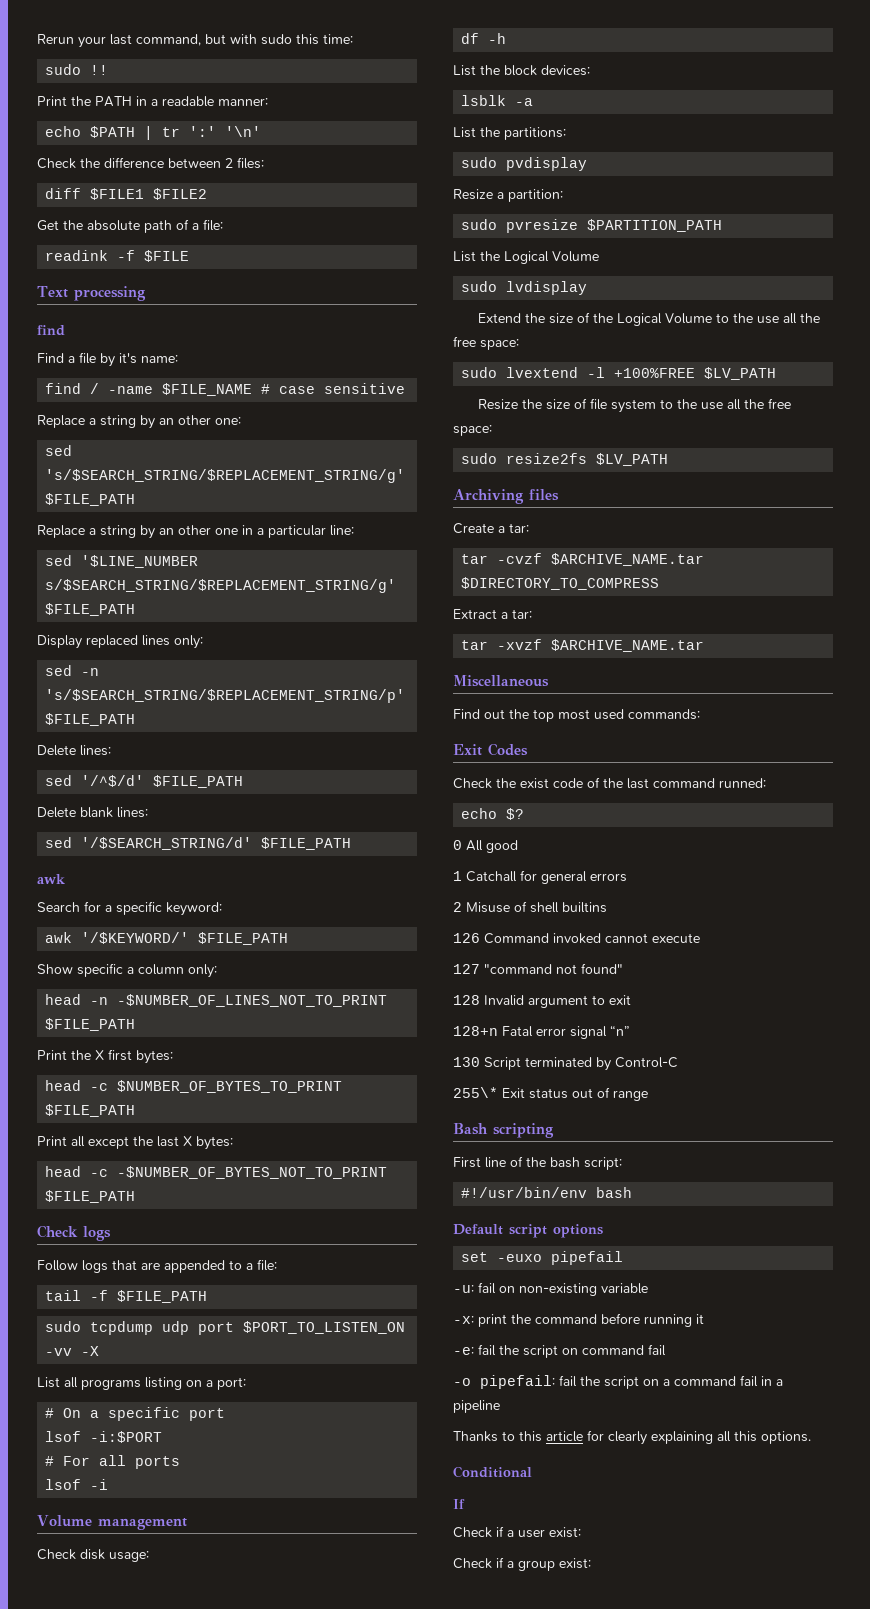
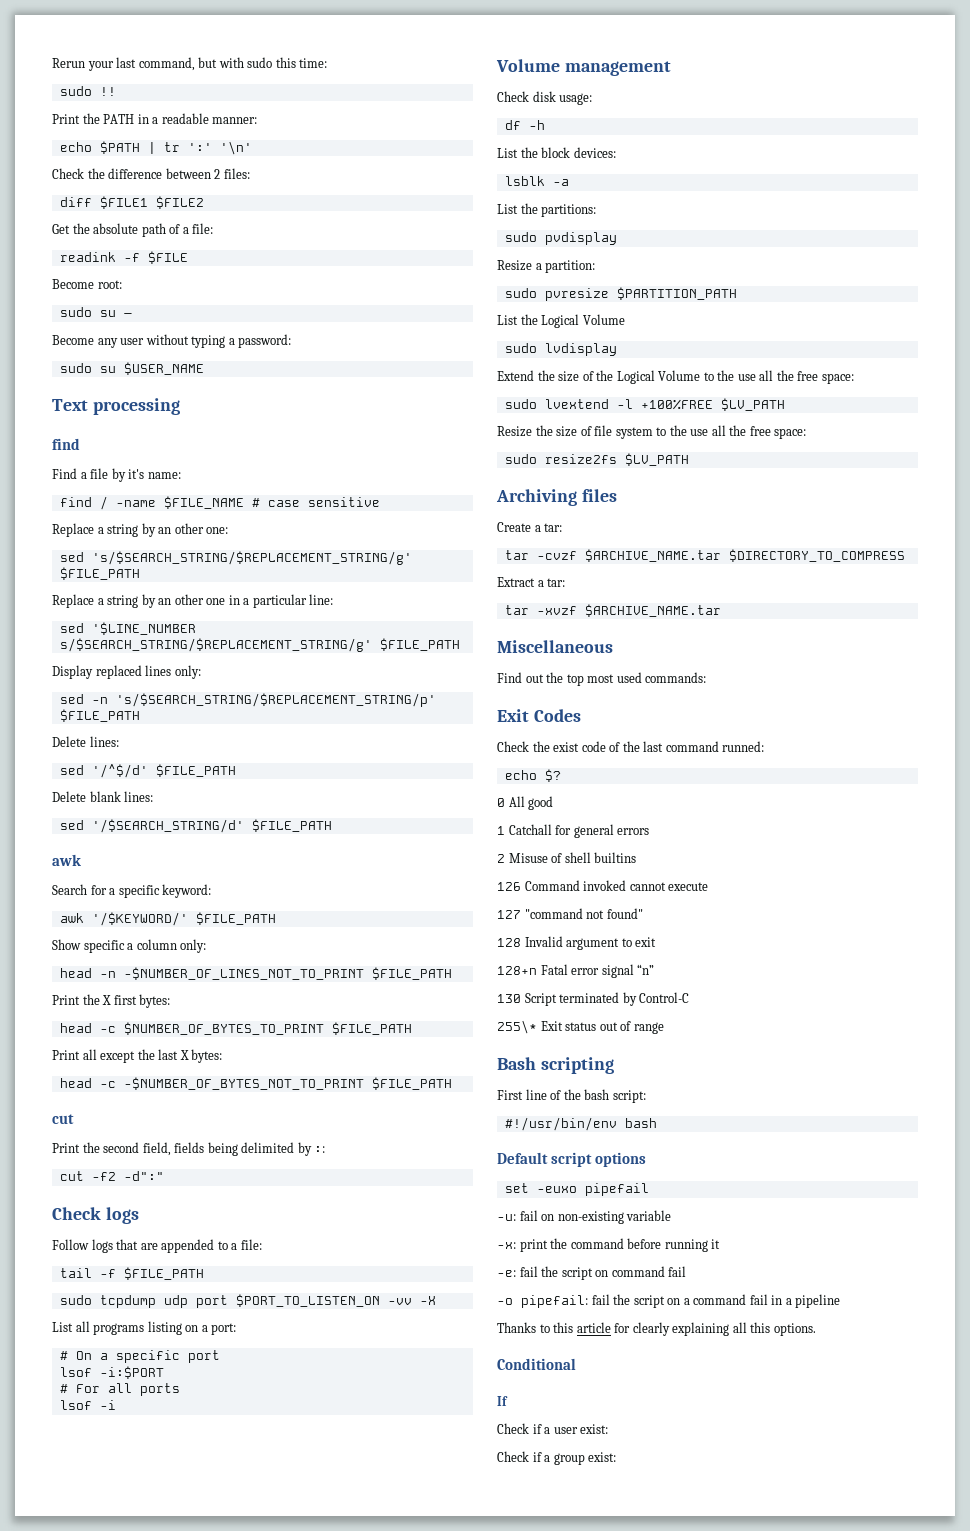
(190, 256) none -> [52,279,122,289] [59,307,132,317] [52,334,292,348] [59,362,204,375] // Become root: // sudo su – // Become any user without typing a password: // sudo su $USER_NAME
(136, 1196) none -> [52,1114,74,1124] [52,1142,326,1156] [59,1171,164,1181] // cut // Print the second field, fields being delimited by :: // cut -f2 -d":"

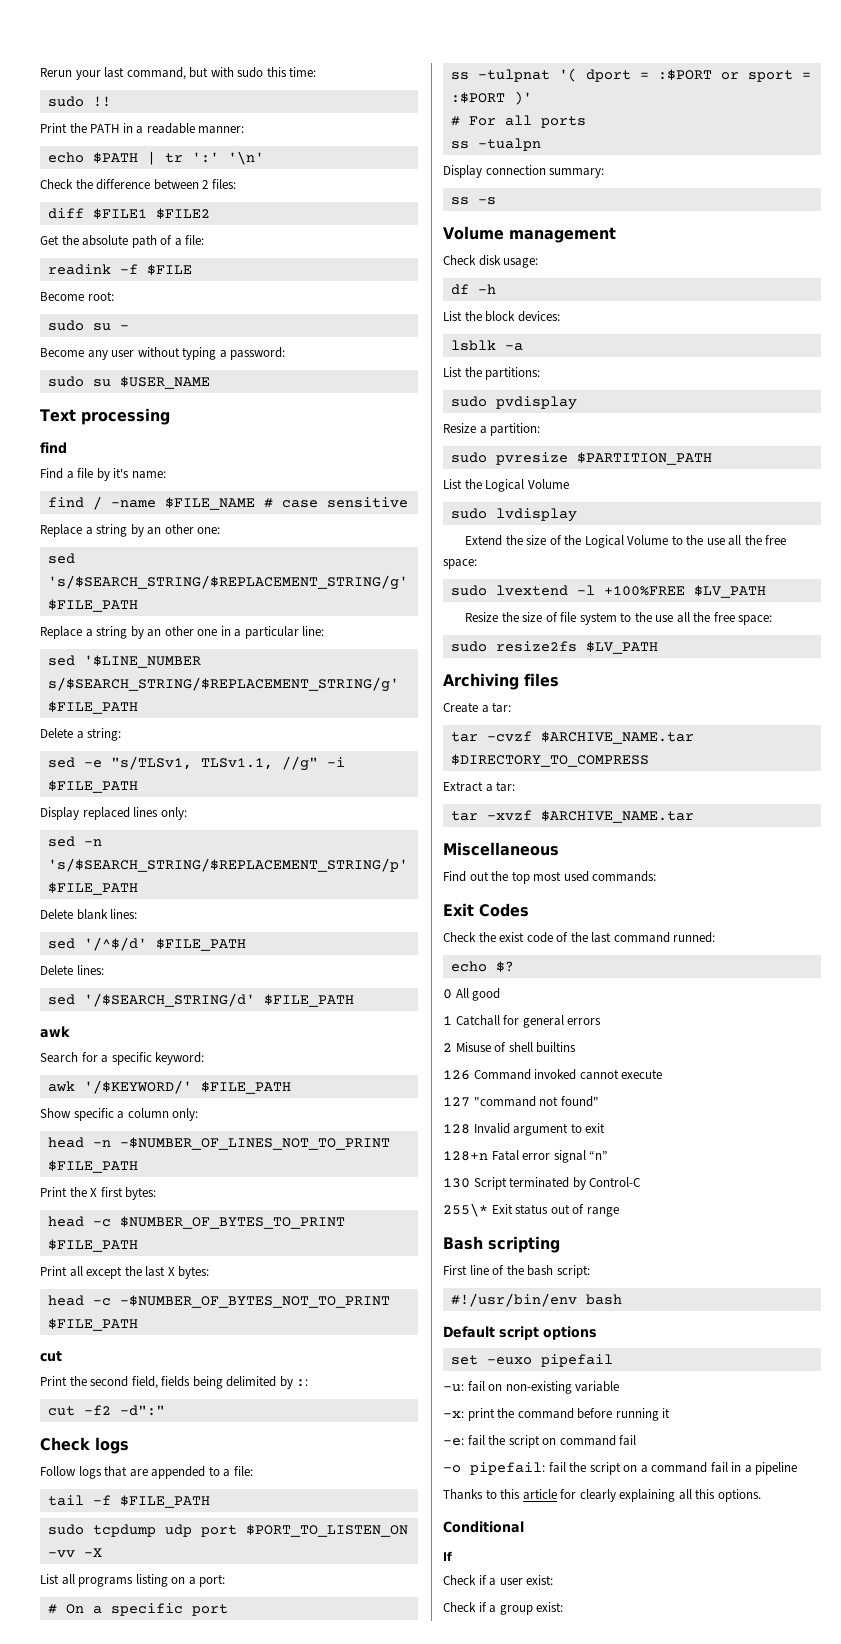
(460, 644) none -> [40,728,122,741] [47,756,345,771] [47,780,138,793] // Delete a string: // sed -e "s/TLSv1, TLSv1.1, //g" -i $FILE_PATH
(86, 741) none -> [76,909,108,920] blank
[89,791,121,802] blank -> (73, 970) none
[59,1366,164,1379] [59,1383,180,1396] [59,1400,116,1410] lsof -i:$PORT // # For all ports // lsof -i -> [450,68,811,82] [450,91,532,105] [450,115,586,128] [450,138,541,151] [443,165,605,178] [450,197,496,205] ss -tulpnat '( dport = :$PORT or sport = :$PORT )' // # For all ports // ss -tualpn // Display connection summary: // ss -s

